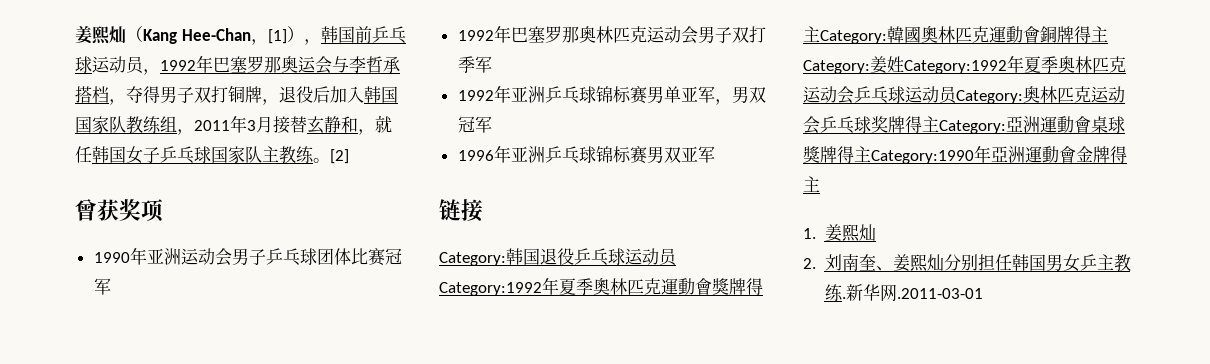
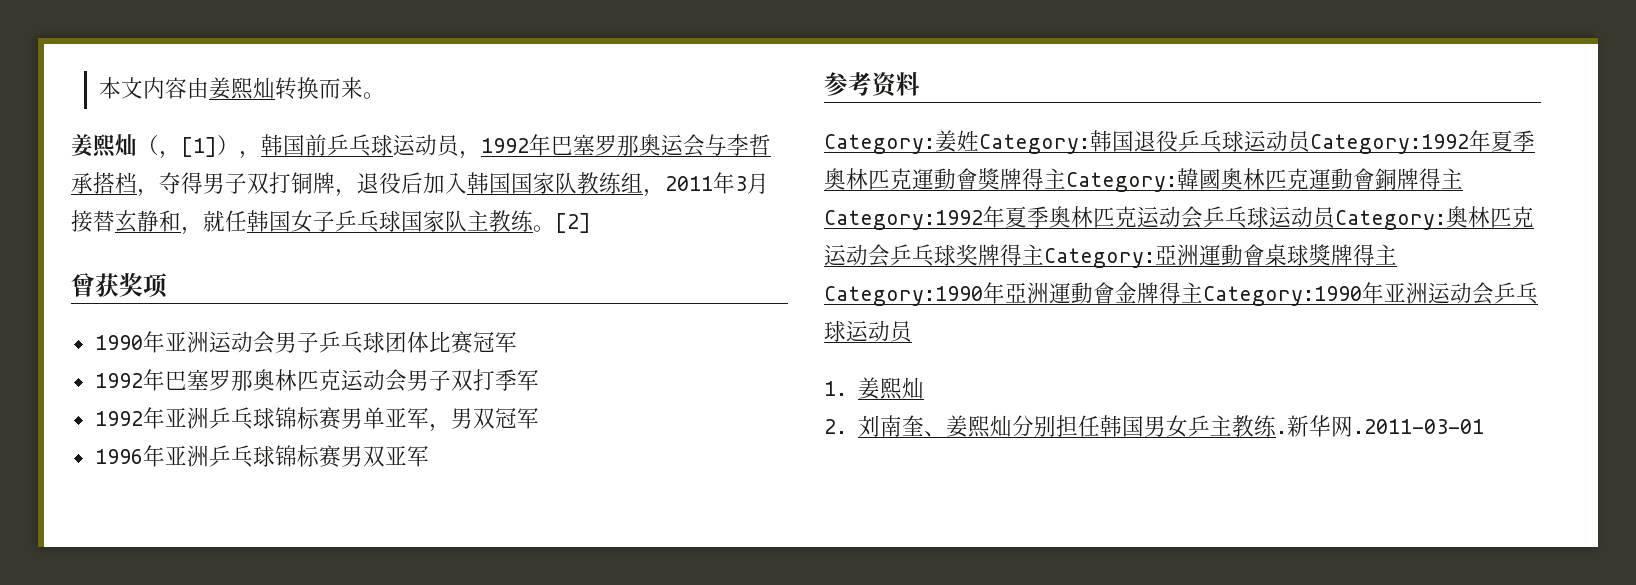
[75,26,251,45] 姜熙灿（Kang Hee-Chan -> [98,77,385,100] [71,134,159,158] 本文内容由姜熙灿转换而来。 // 姜熙灿（
[439,199,483,222] [439,252,506,266] 链接 // Category: -> [824,72,920,98] [824,130,1090,154] 参考资料 // Category:姜姓Category:
[803,56,904,74] Category:姜姓 -> (1463, 178) none
(820, 184) none -> [1203,282,1538,306] [824,320,913,343] Category:1990年亚洲运动会乒乓球运动员

